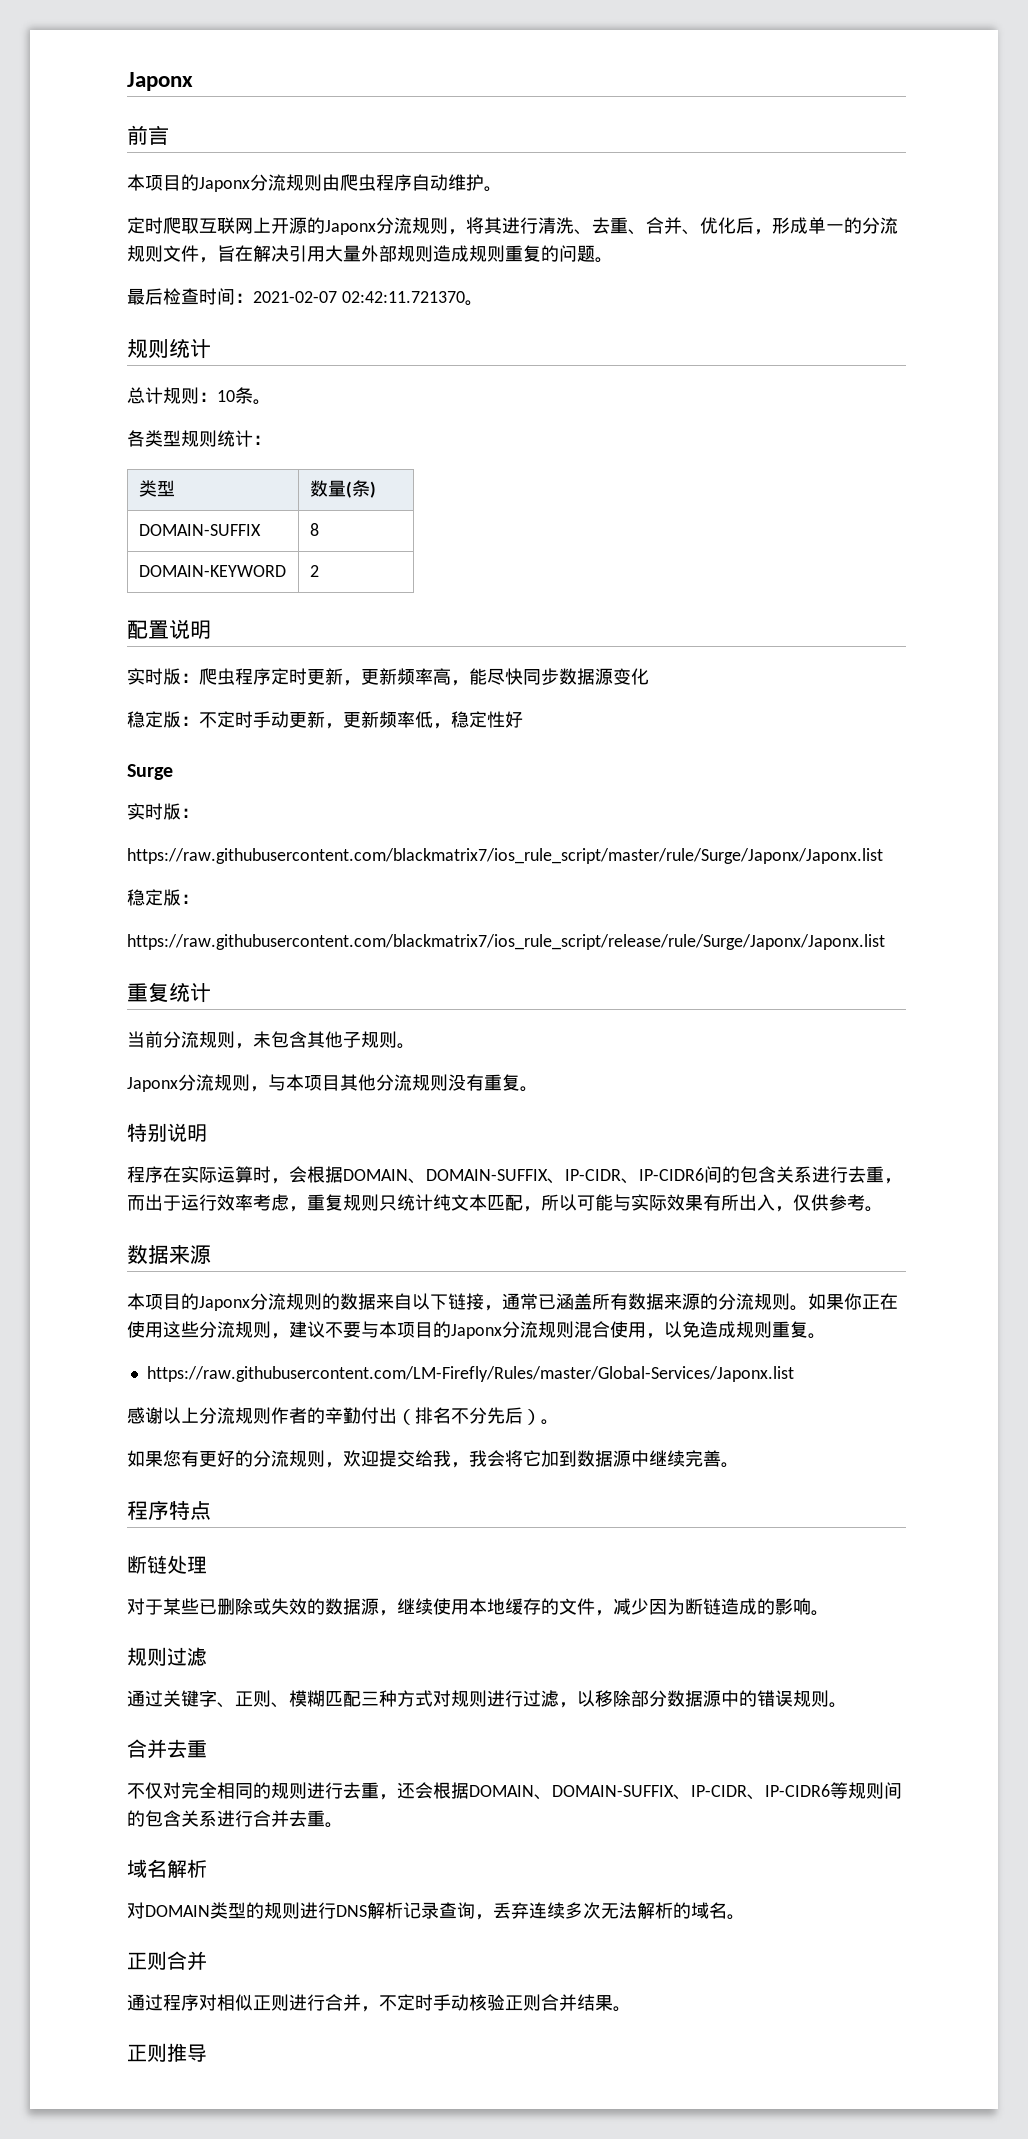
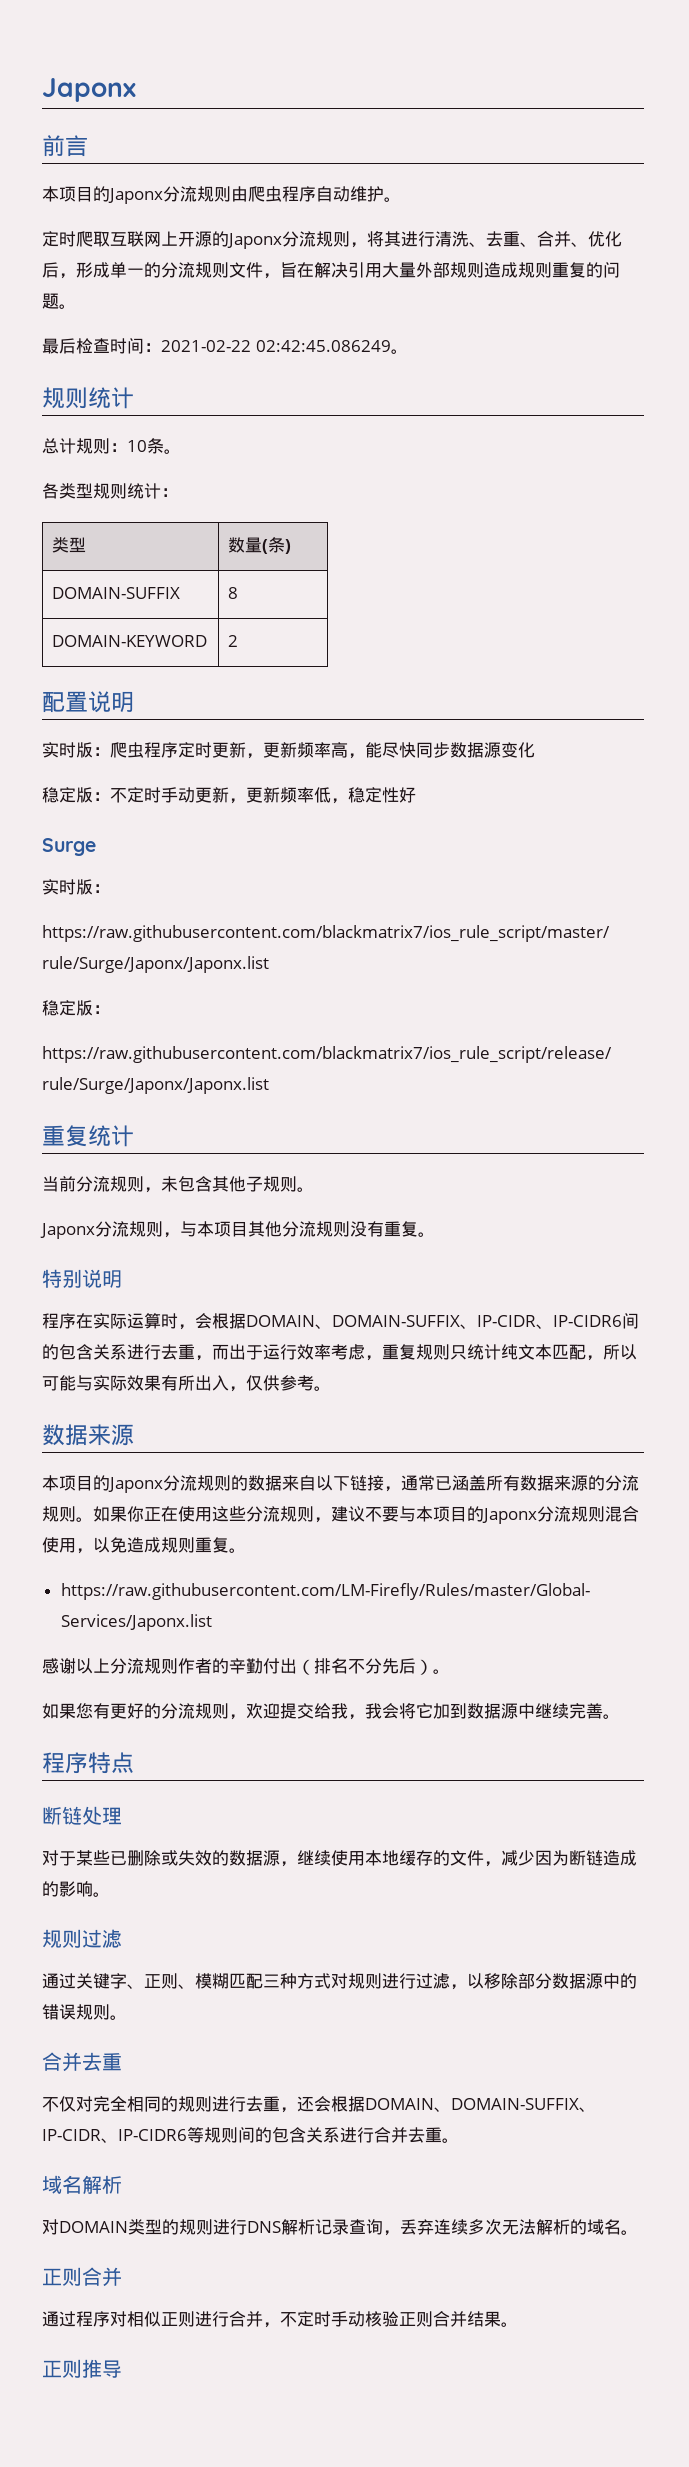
[253,291,465,303] 2021-02-07 02:42:11.721370 -> [161,340,391,352] 2021-02-22 02:42:45.086249

